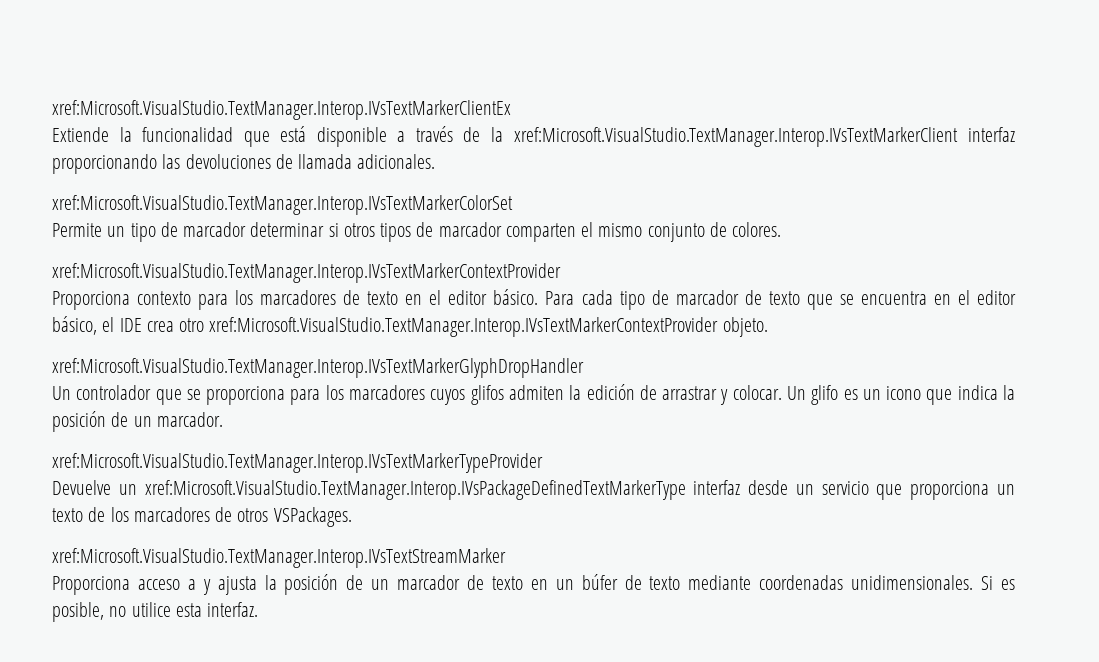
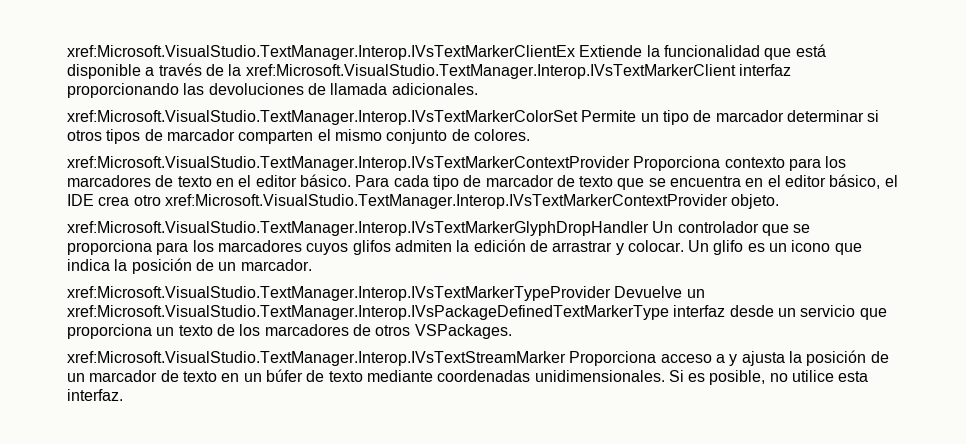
(511, 110) // -> (575, 52) none
(513, 205) // -> (578, 117) none
(561, 273) // -> (630, 163) none
(584, 368) // -> (649, 228) none
(543, 463) // -> (611, 293) none
(506, 558) // -> (566, 358) none

